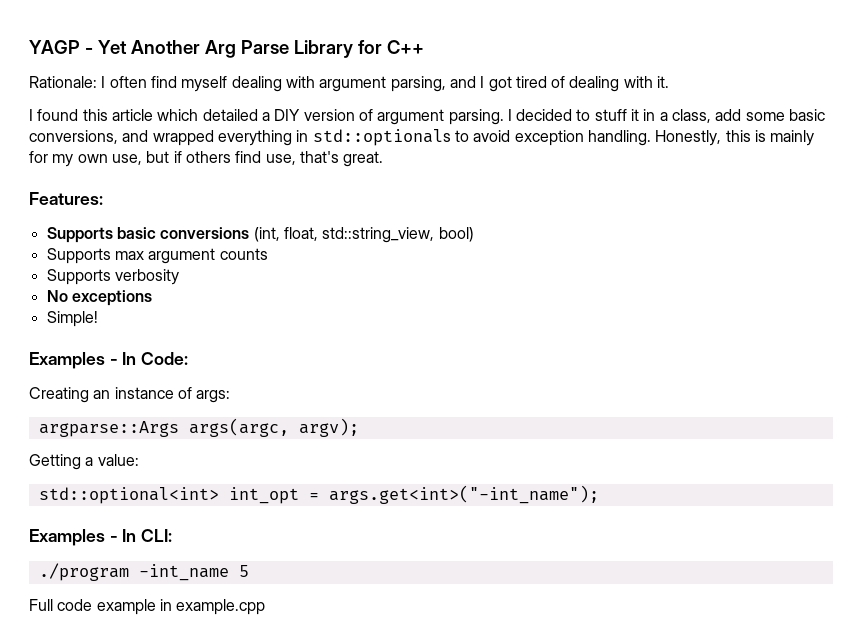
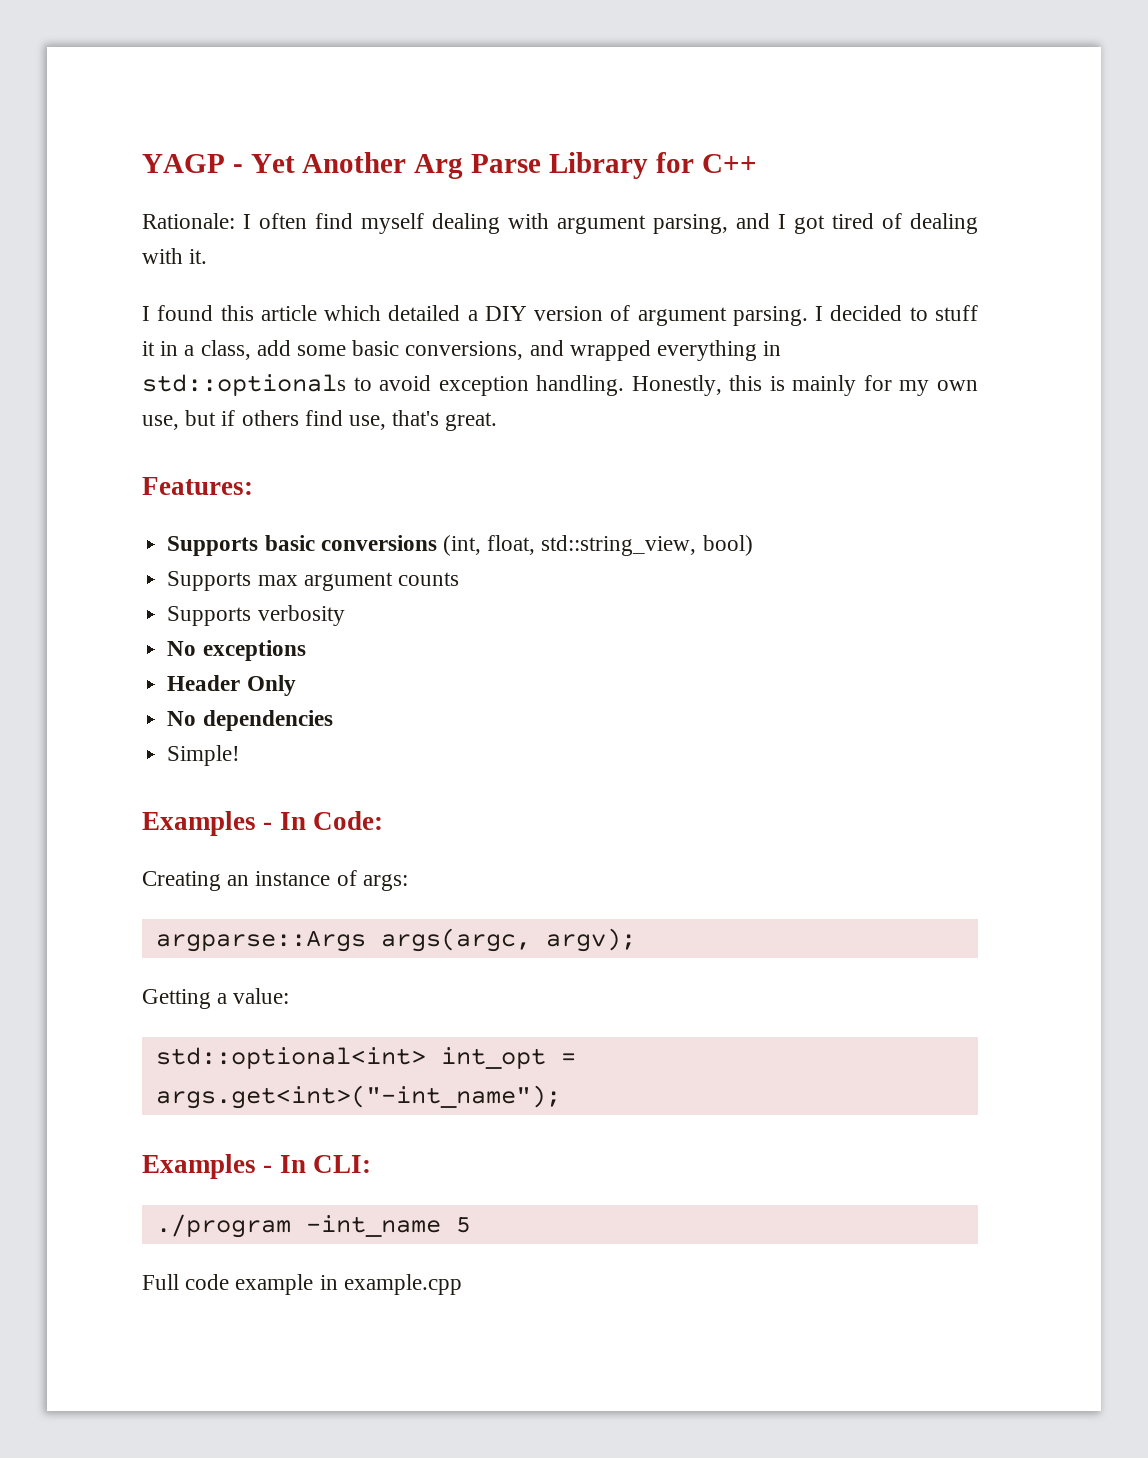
(152, 298) none -> [167,675,296,696] [167,710,333,731] // Header Only // No dependencies

